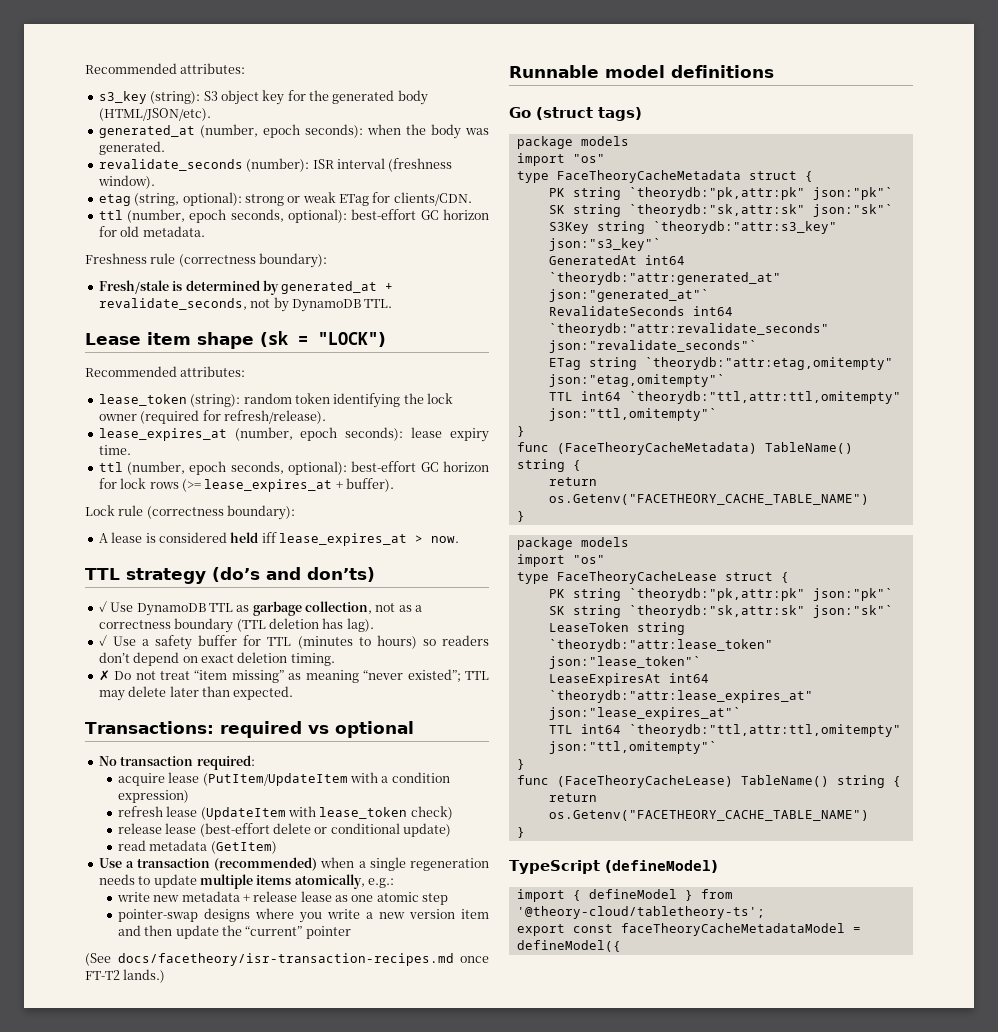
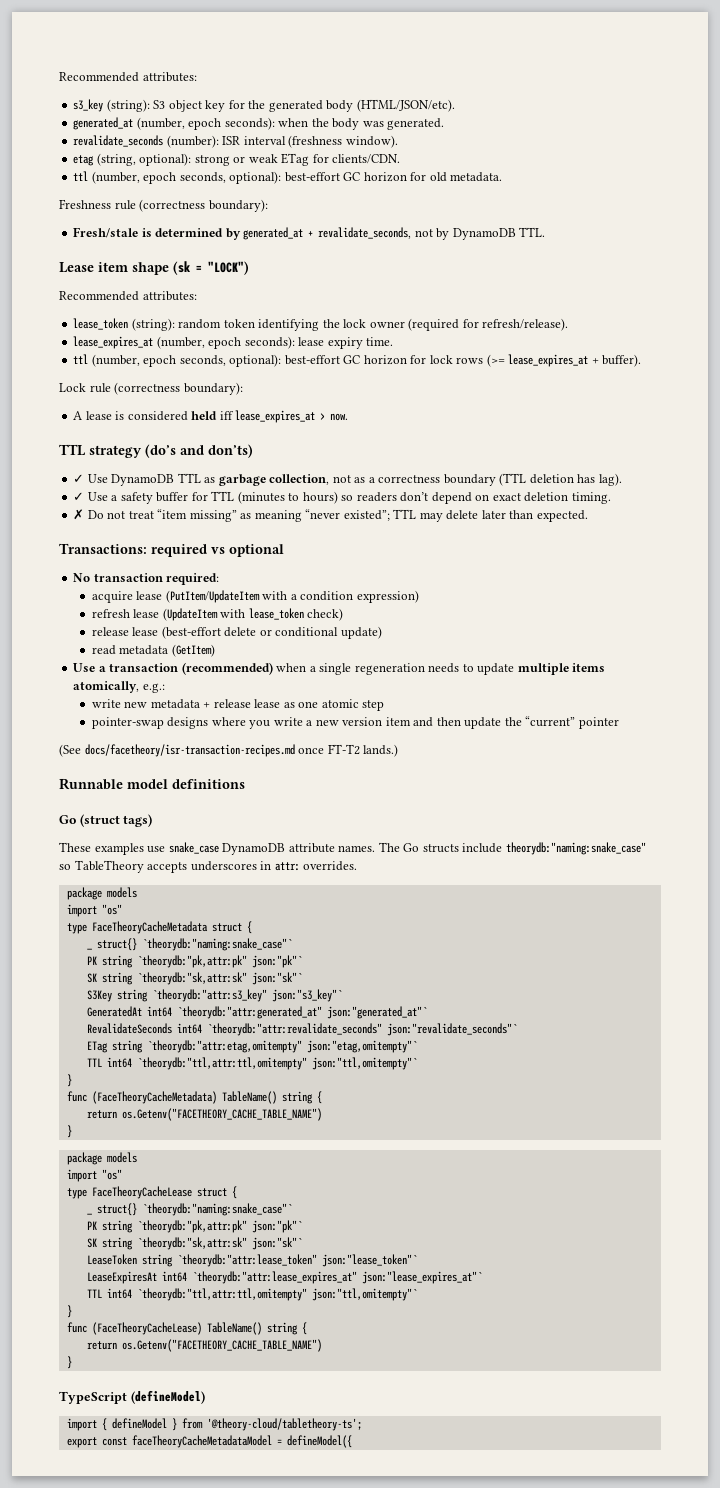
(642, 114) none -> [59,842,646,855] [59,860,358,873] // These examples use snake_case DynamoDB attribute names. The Go structs include theorydb:"naming:snake_case" so TableTheory accepts underscores in attr: overrides.
(813, 176) none -> [86,938,292,951] // _ struct{} `theorydb:"naming:snake_case"`
(789, 577) none -> [86,1203,292,1216] // _ struct{} `theorydb:"naming:snake_case"`

